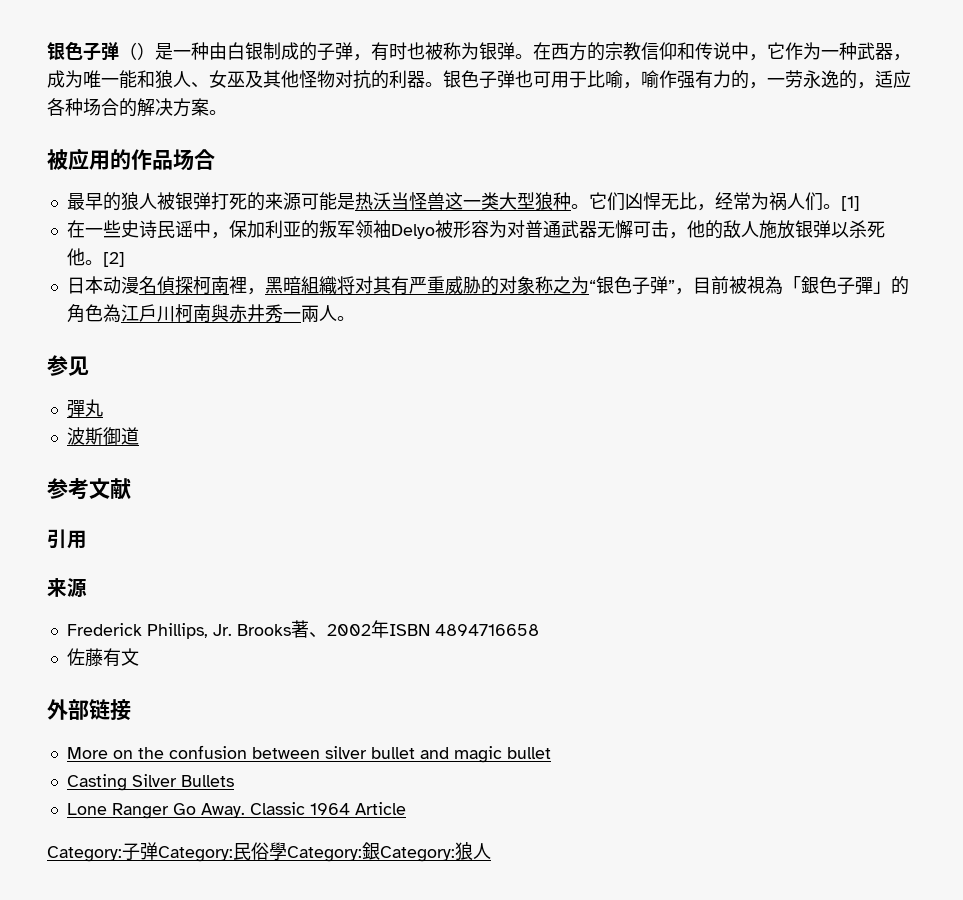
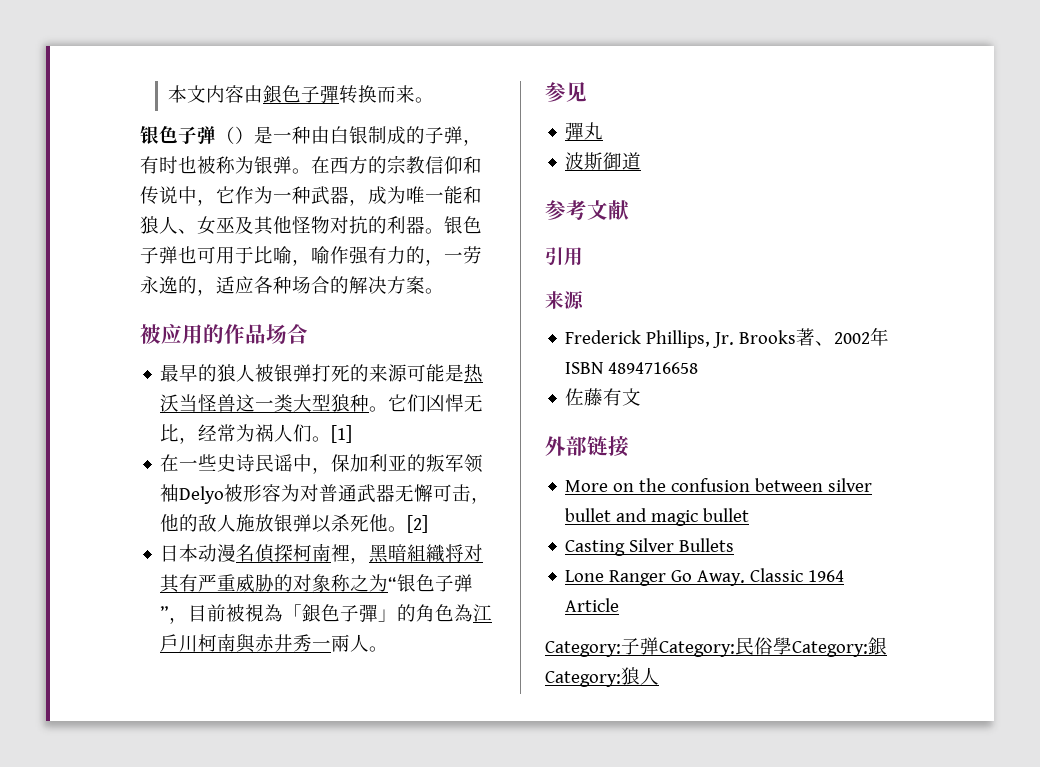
(47, 51) none -> [168,85,435,104] 本文内容由銀色子彈转换而来。 //

